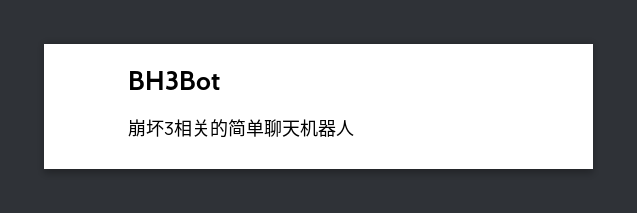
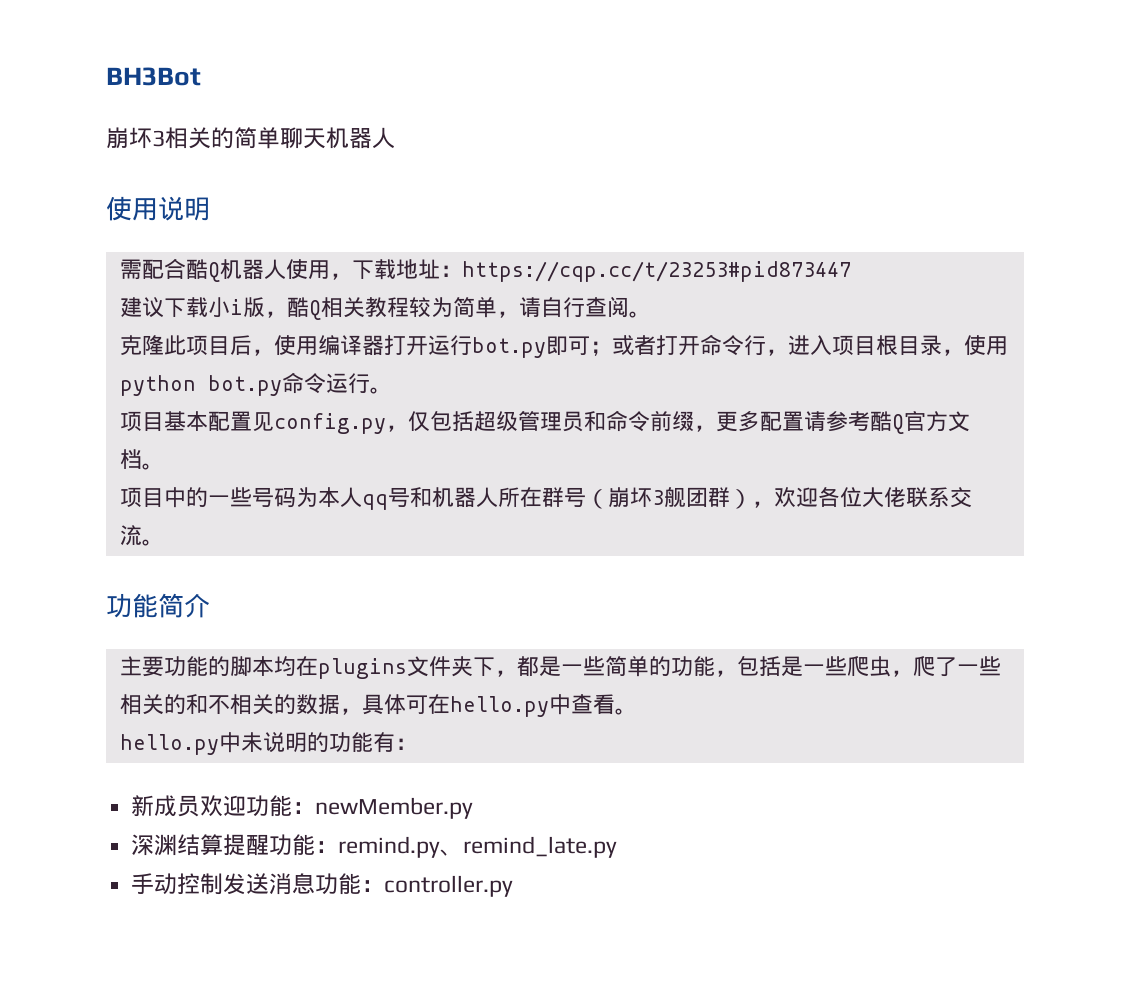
(354, 128) none -> [106,196,210,221] [119,258,851,282] [119,296,651,320] [119,334,1008,358] [119,372,392,396] [119,410,970,434] [119,449,164,470] [119,487,972,510] [119,525,164,546] [106,593,210,618] [119,656,1001,679] [119,694,637,717] [119,732,417,755] [131,795,474,819] [131,834,618,858] [131,873,514,897] // 使用说明 // 需配合酷Q机器人使用，下载地址：https://cqp.cc/t/23253#pid873447 // 建议下载小i版，酷Q相关教程较为简单，请自行查阅。 // 克隆此项目后，使用编译器打开运行bot.py即可；或者打开命令行，进入项目根目录，使用python bot.py命令运行。 // 项目基本配置见config.py，仅包括超级管理员和命令前缀，更多配置请参考酷Q官方文档。 // 项目中的一些号码为本人qq号和机器人所在群号（崩坏3舰团群），欢迎各位大佬联系交流。 // 功能简介 // 主要功能的脚本均在plugins文件夹下，都是一些简单的功能，包括是一些爬虫，爬了一些相关的和不相关的数据，具体可在hello.py中查看。 // hello.py中未说明的功能有： // 新成员欢迎功能：newMember.py // 深渊结算提醒功能：remind.py、remind_late.py // 手动控制发送消息功能：controller.py

